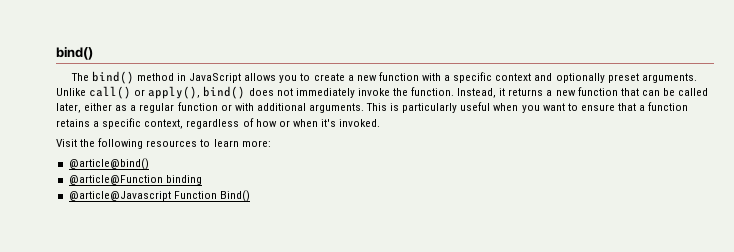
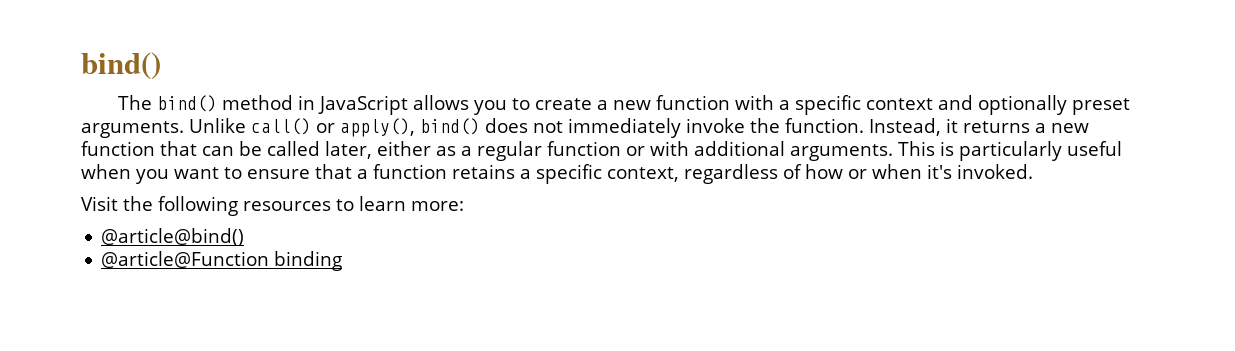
[68,190,250,202] // @article@Javascript Function Bind() -> (343, 261) none

